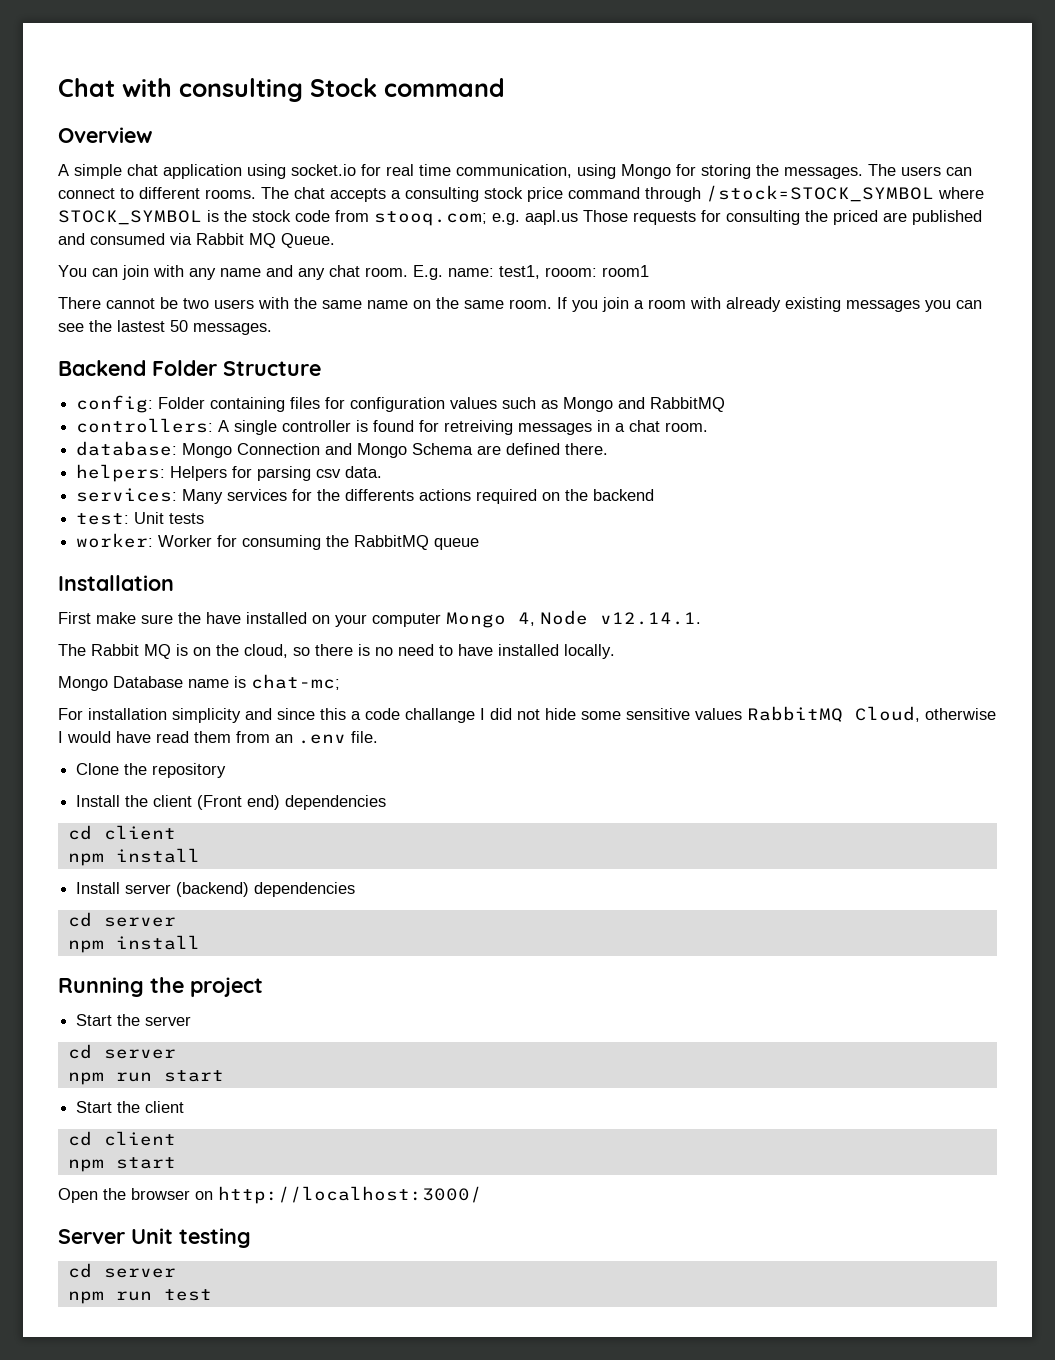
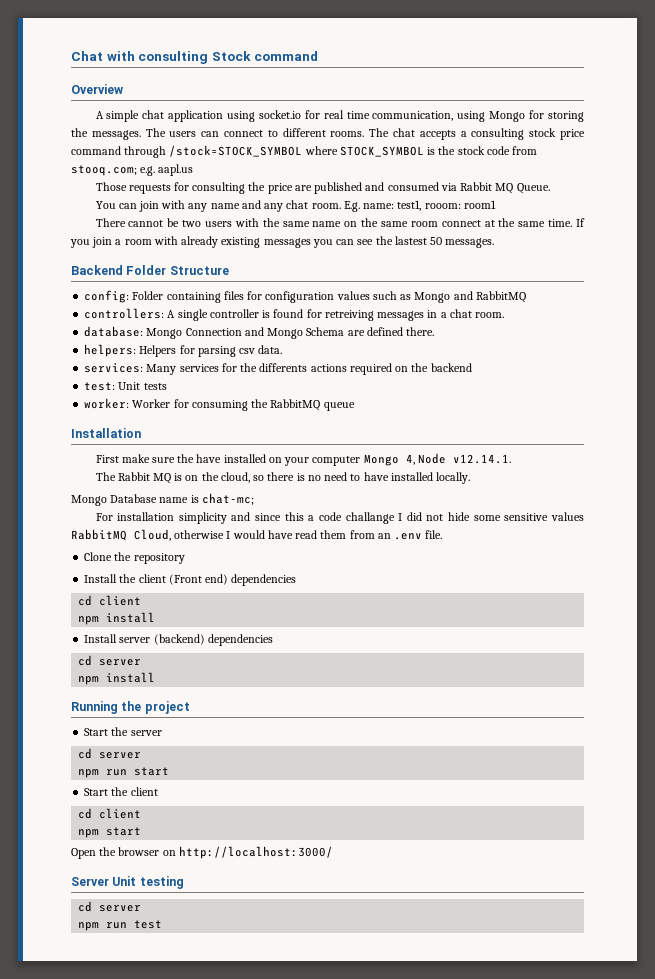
(578, 217) none -> (194, 170) //
[833,210,878,225] priced -> [267,183,293,194] price
[509,299,552,309] room. -> [410,218,573,227] room connect at the same time.

